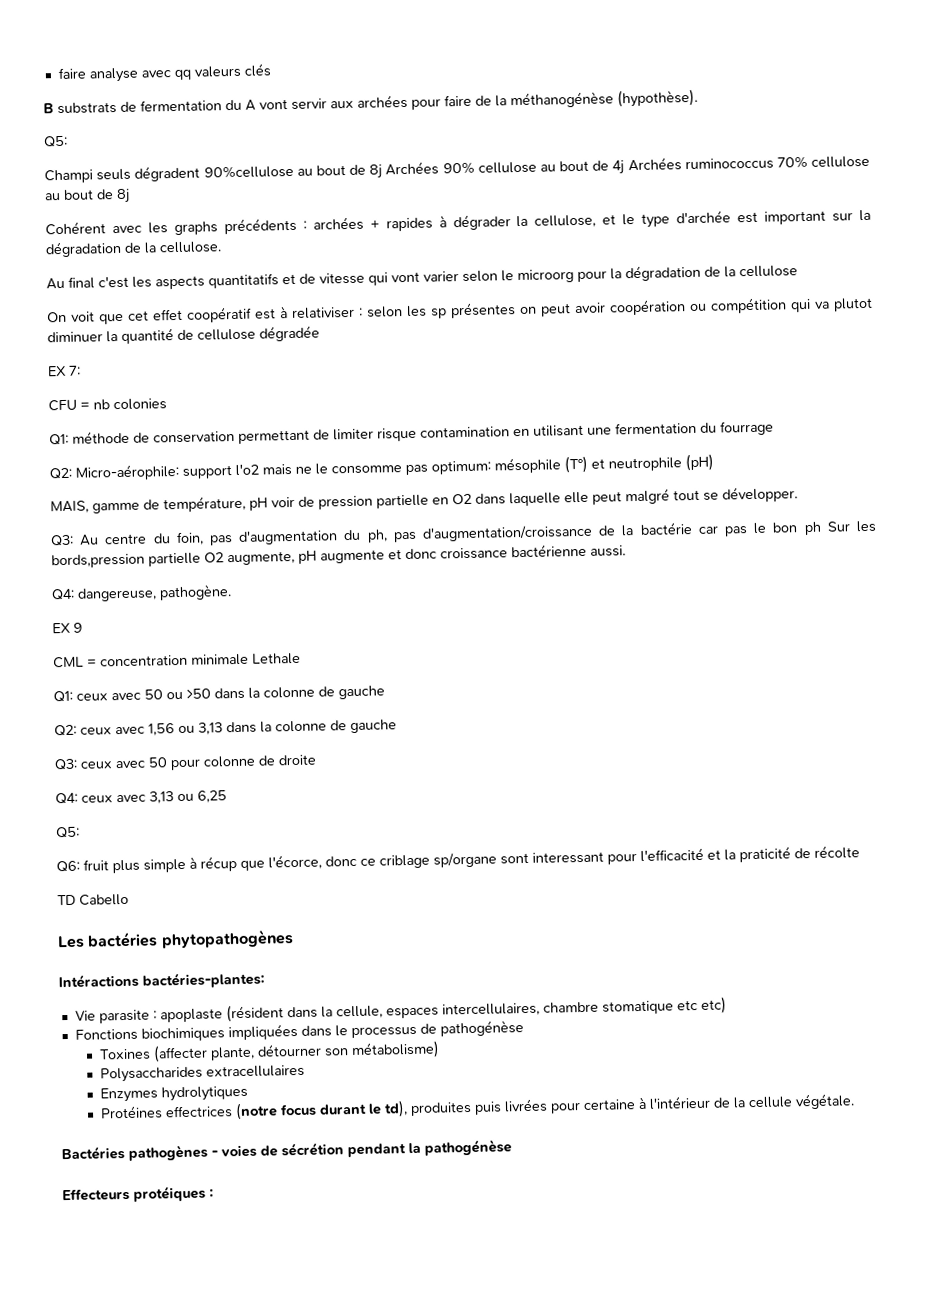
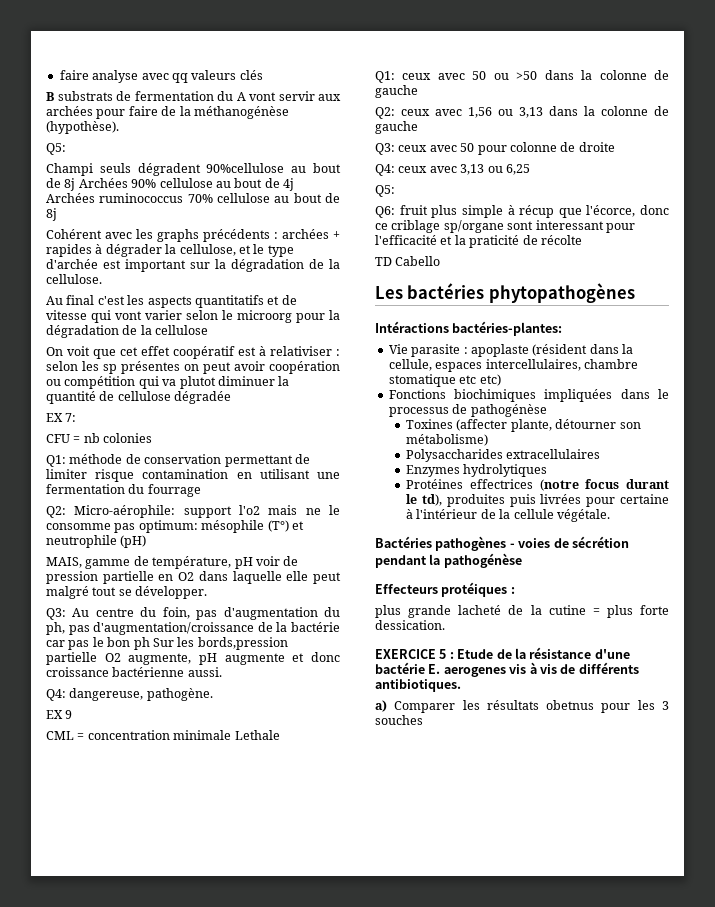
(214, 1193) none -> [375,605,669,618] [375,620,445,630] [375,647,630,659] [375,662,639,677] [375,679,461,692] [375,700,669,713] [375,715,423,725] // plus grande lacheté de la cutine = plus forte dessication. // EXERCICE 5 : Etude de la résistance d'une bactérie E. aerogenes vis à vis de différents antibiotiques. // a) Comparer les résultats obetnus pour les 3 souches

